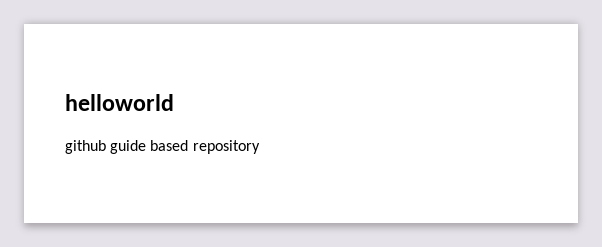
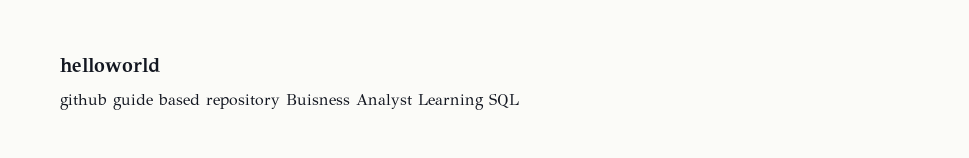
(260, 147) none -> [286,93,519,110] Buisness Analyst Learning SQL

